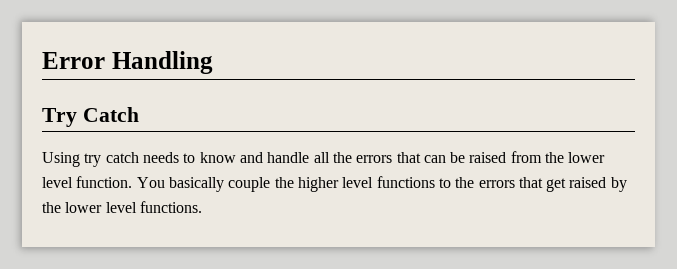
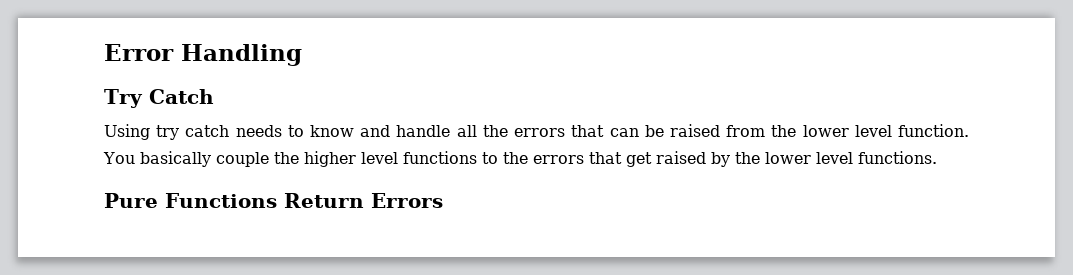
(202, 207) none -> [104,193,443,208] // Pure Functions Return Errors

